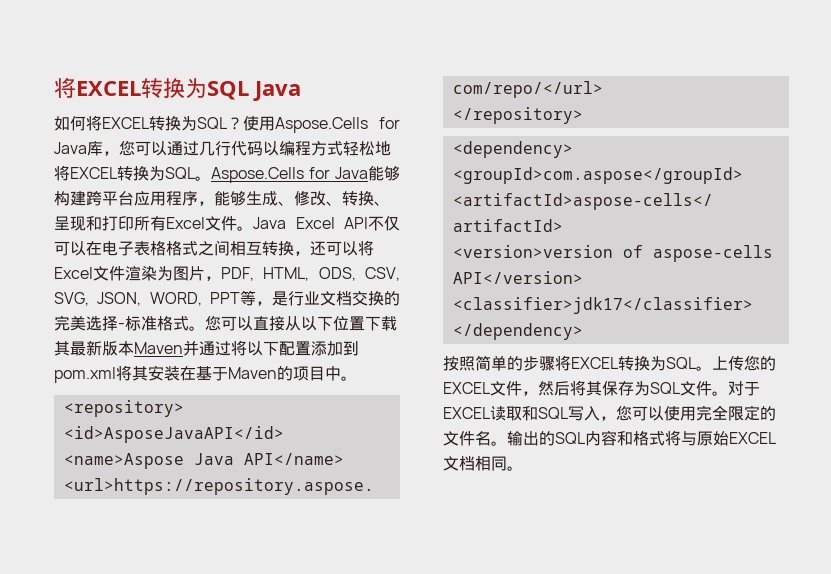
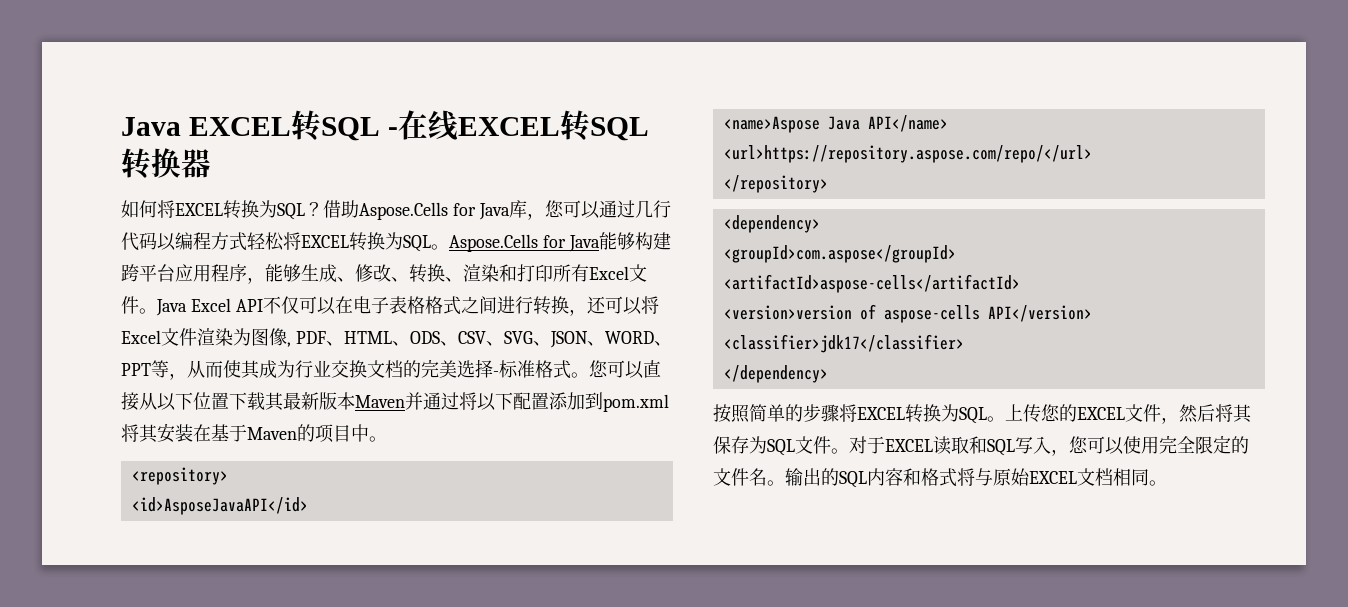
[54,77,301,101] 将EXCEL转换为SQL Java -> [121,110,649,141] [121,148,211,179] Java EXCEL转SQL -在线EXCEL转SQL转换器
[243,116,275,131] 使用 -> [323,200,359,218] 借助
[375,141,391,156] 地 -> (284, 241) none
[54,216,86,231] 呈现 -> [463,264,499,282] 渲染
[230,241,262,256] 相互 -> [496,296,533,314] 进行
[189,266,400,281] [54,290,384,306] 片，PDF, HTML, ODS, CSV, SVG, JSON, WORD, PPT等，是行业文档交换 -> [269,328,672,348] [121,360,403,380] 像, PDF、HTML、ODS、CSV、SVG、JSON、WORD、PPT等，从而使其成为行业交换文档

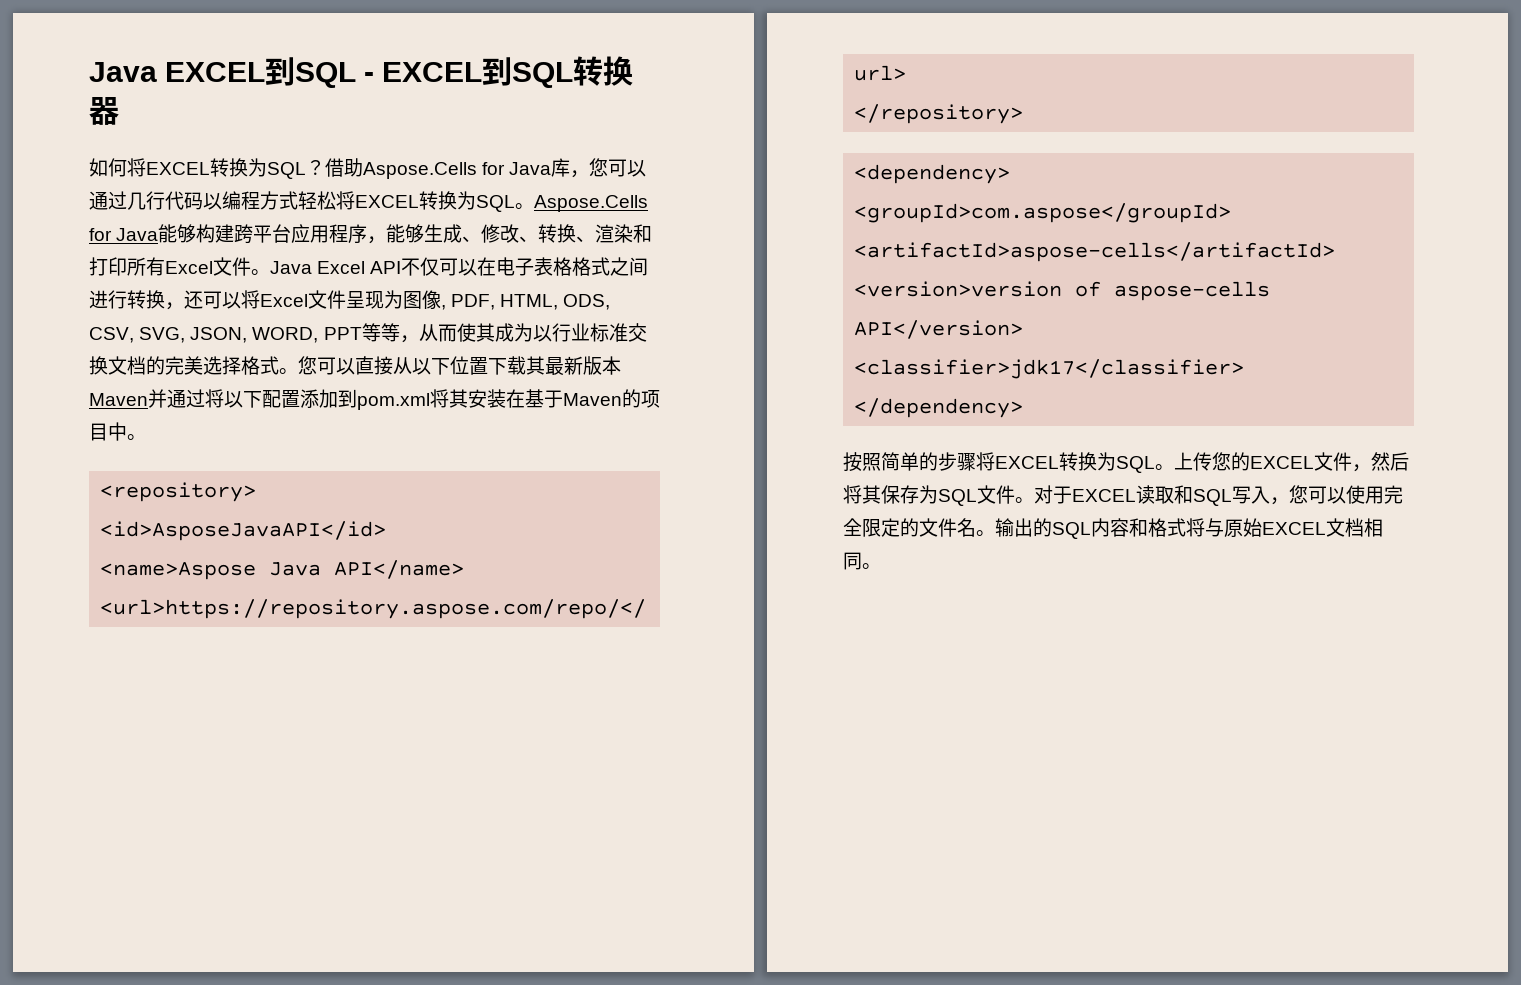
[290,110,321,141] 转 -> [265,57,296,86] 到
[397,110,590,141] 在线EXCEL转 -> [382,57,513,86] EXCEL到
[197,328,233,346] 渲染 -> [346,291,384,309] 呈现
[295,331,672,348] [121,363,151,376] PDF、HTML、ODS、CSV、SVG、JSON、WORD、PPT -> [451,294,611,310] [89,323,381,343] PDF, HTML, ODS, CSV, SVG, JSON, WORD, PPT等
[295,360,331,378] 行业 -> [532,323,628,342] 以行业标准
[493,360,535,378] -标准 -> (241, 365) none

